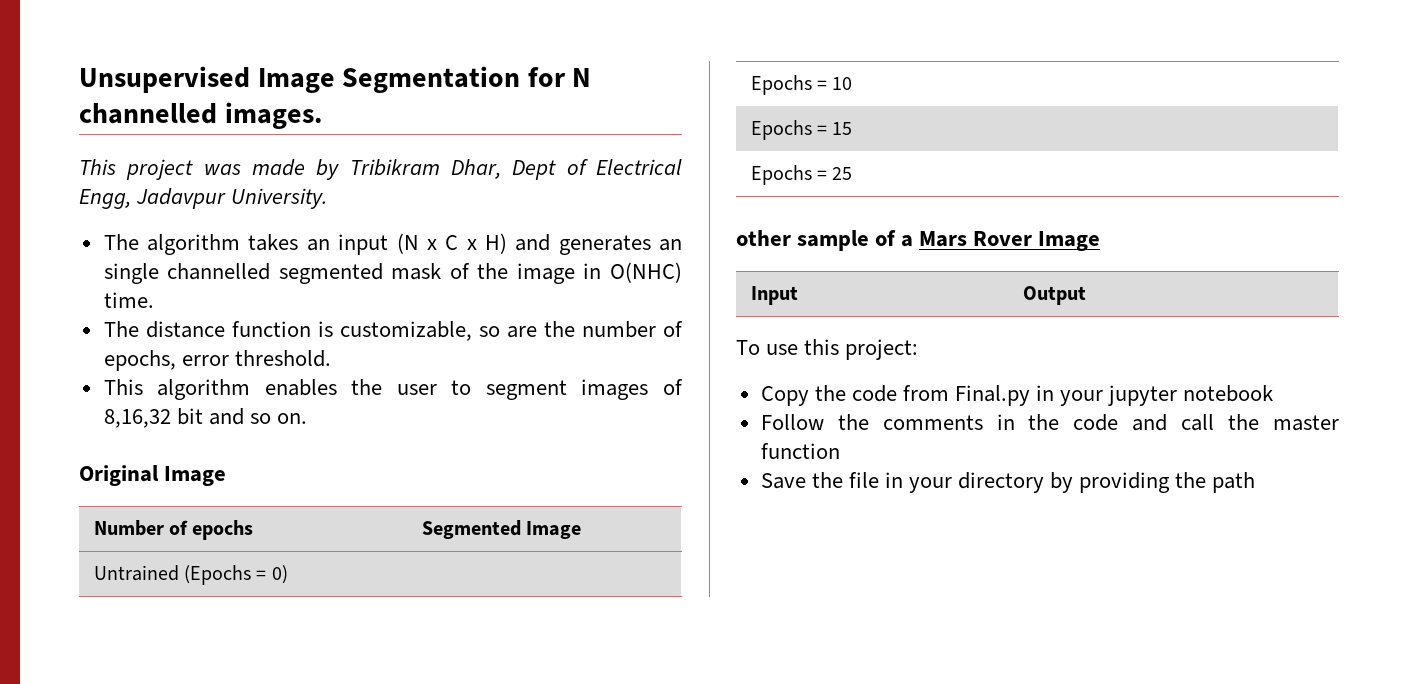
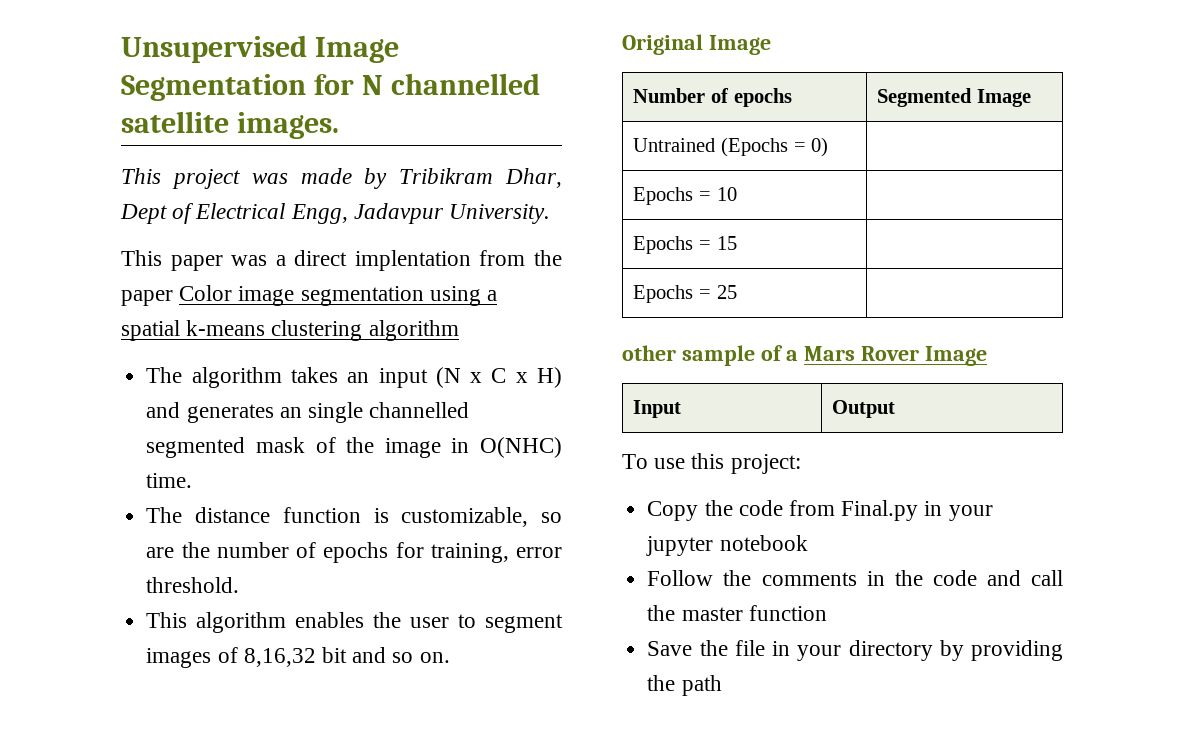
(217, 113) none -> [121,111,229,133] satellite
(328, 198) none -> [121,250,562,271] [121,285,498,306] [121,320,459,341] // This paper was a direct implentation from the paper Color image segmentation using a spatial k-means clustering algorithm
[103,350,176,371] epochs, -> [323,542,509,563] epochs for training,

